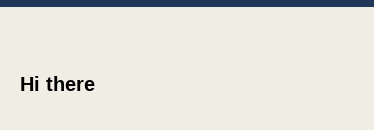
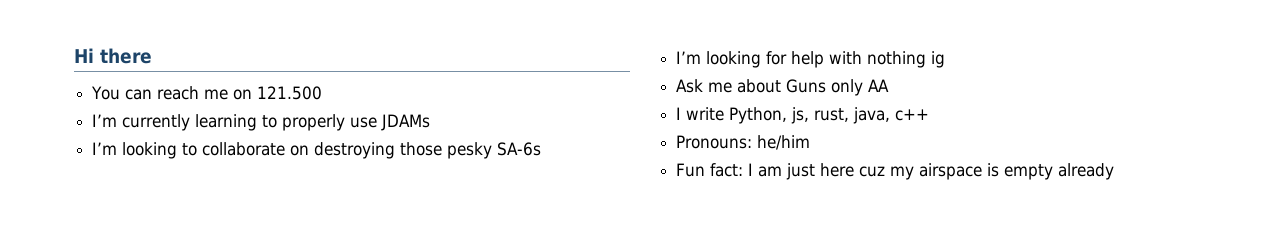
(95, 83) none -> [91,86,323,100] [92,114,431,131] [92,142,542,159] [676,51,946,68] [676,79,890,96] [676,107,930,124] [676,135,811,150] [676,163,1115,180] // You can reach me on 121.500 // I’m currently learning to properly use JDAMs // I’m looking to collaborate on destroying those pesky SA-6s // I’m looking for help with nothing ig // Ask me about Guns only AA // I write Python, js, rust, java, c++ // Pronouns: he/him // Fun fact: I am just here cuz my airspace is empty already

